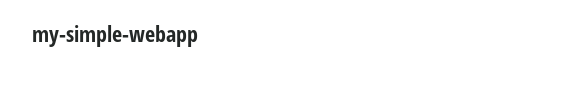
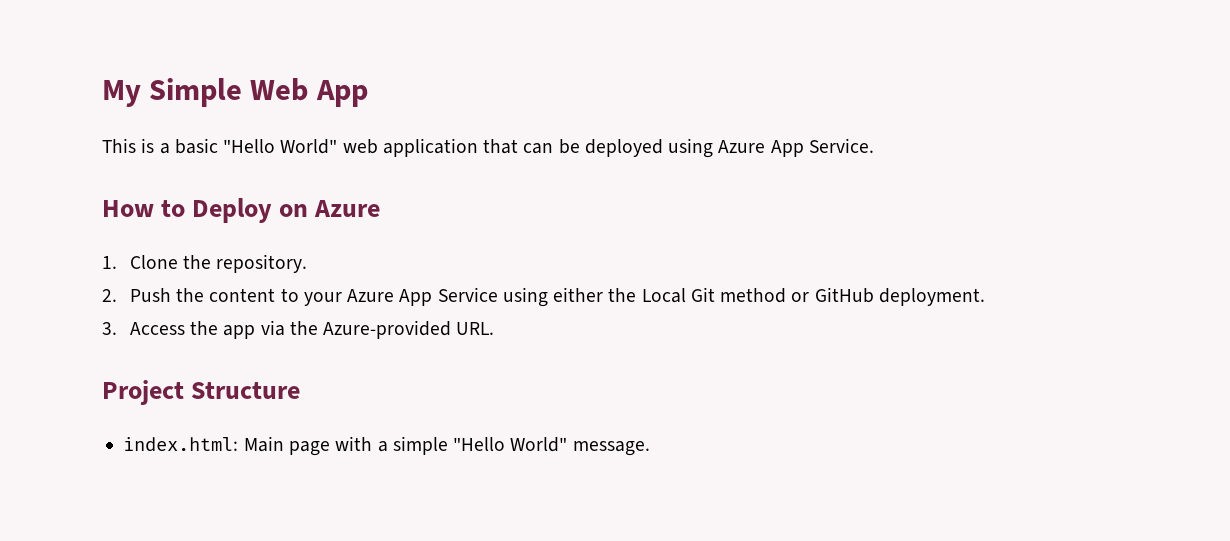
[32,25,198,47] my-simple-webapp -> [102,78,368,107] [102,138,874,158] [102,198,381,223] [102,254,308,273] [102,287,985,307] [102,320,495,339] [102,380,301,405] [123,436,650,456] My Simple Web App // This is a basic "Hello World" web application that can be deployed using Azure App Service. // How to Deploy on Azure // 1. Clone the repository. // 2. Push the content to your Azure App Service using either the Local Git method or GitHub deployment. // 3. Access the app via the Azure-provided URL. // Project Structure // index.html: Main page with a simple "Hello World" message.

